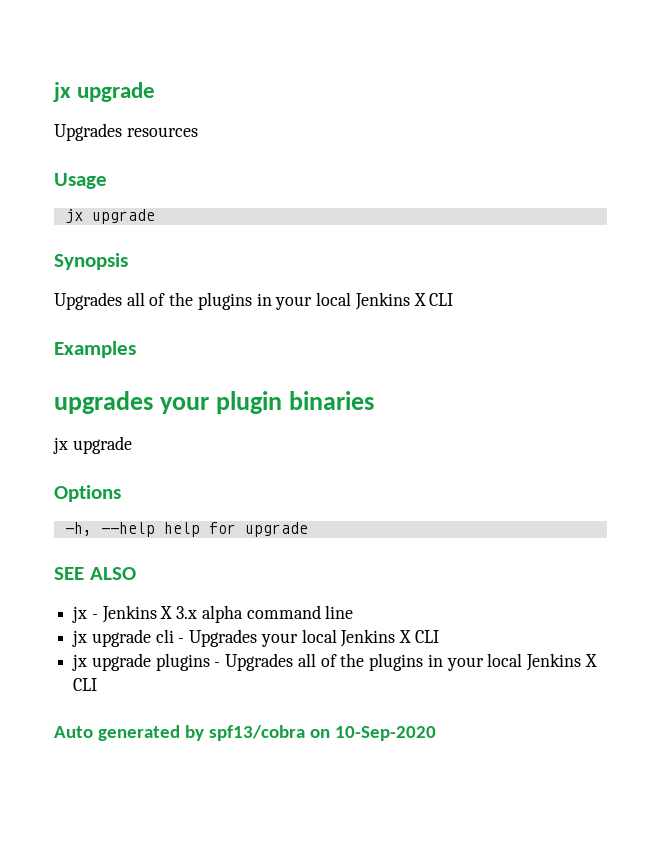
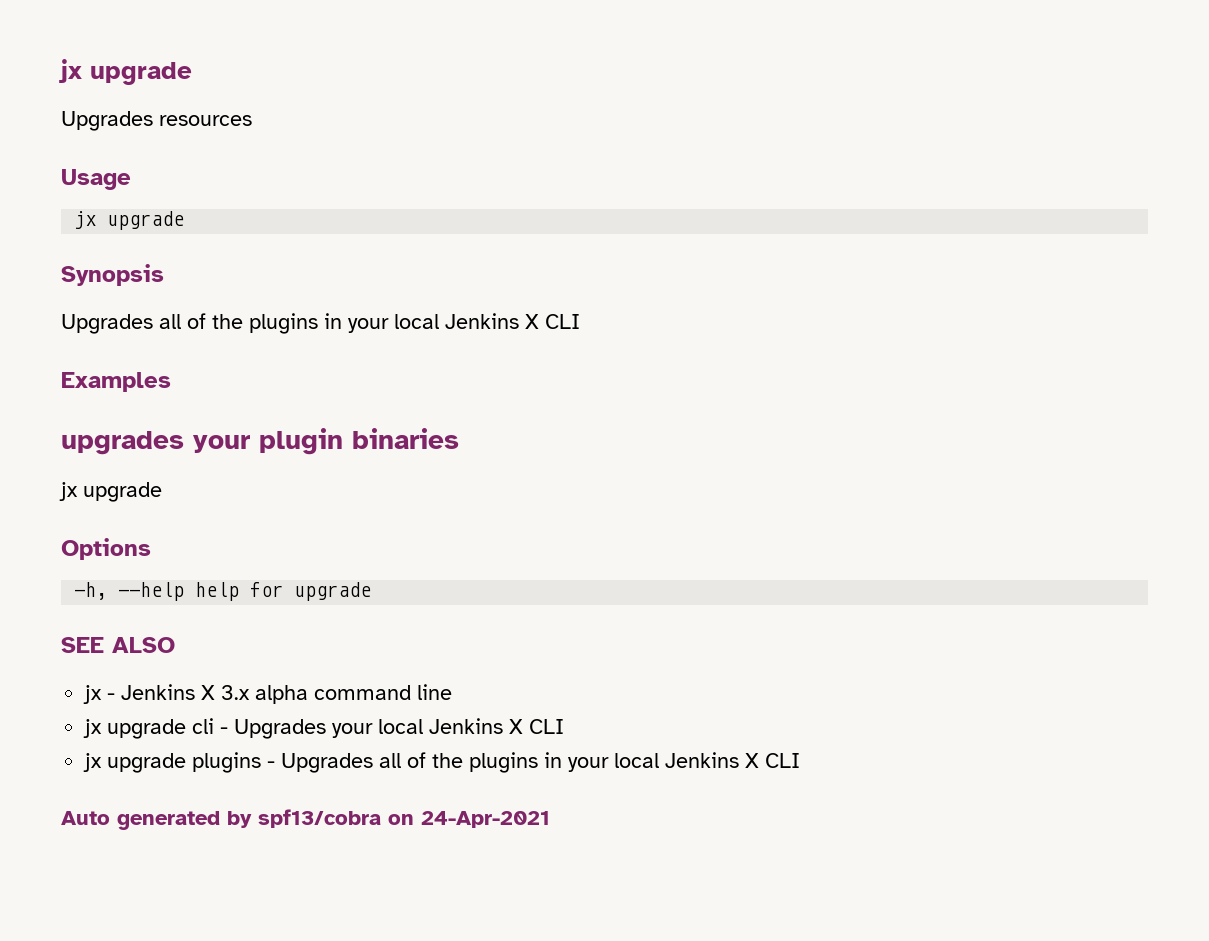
[334,726,436,741] 10-Sep-2020 -> [421,811,550,828] 24-Apr-2021

